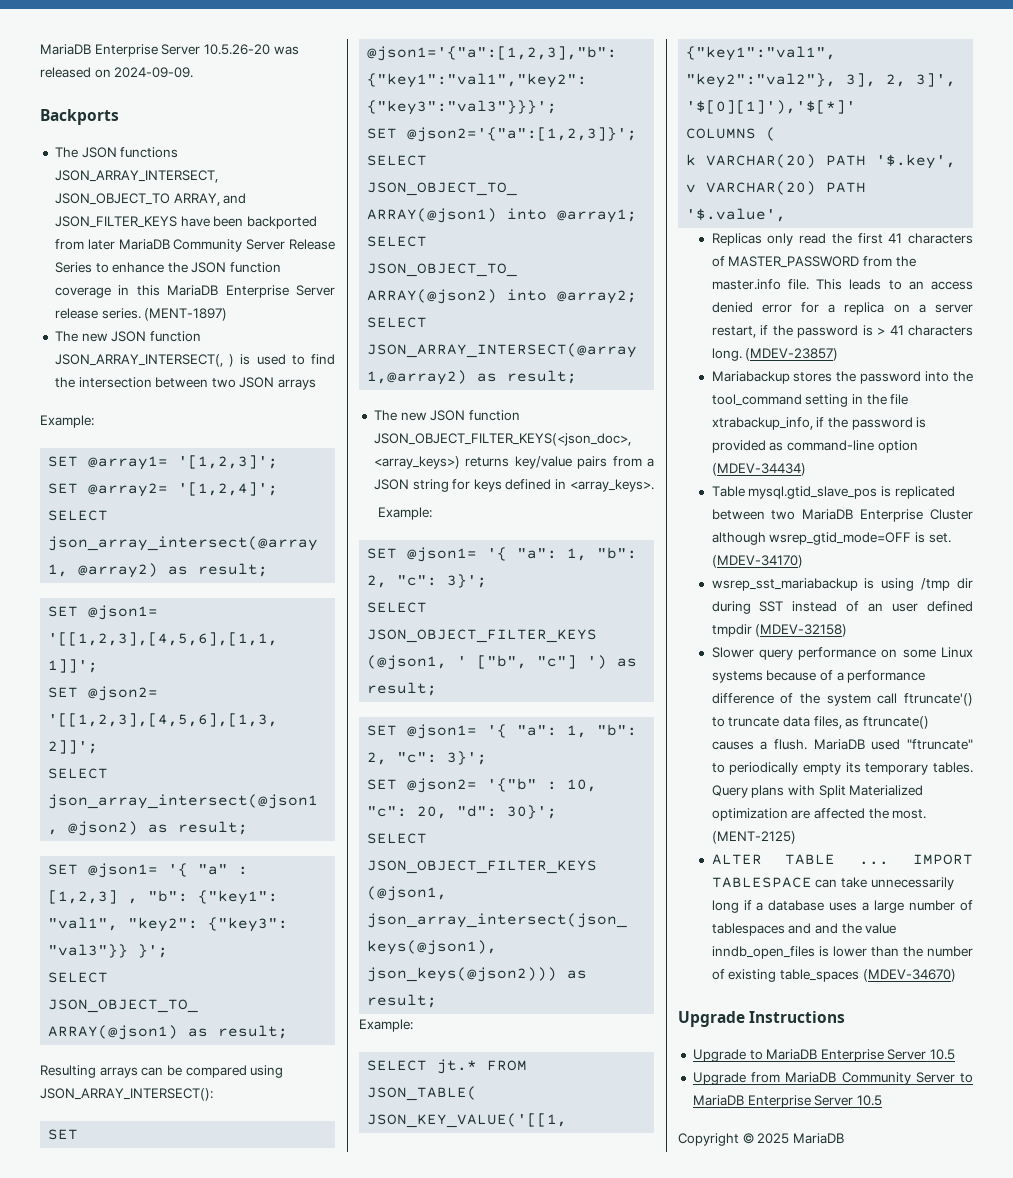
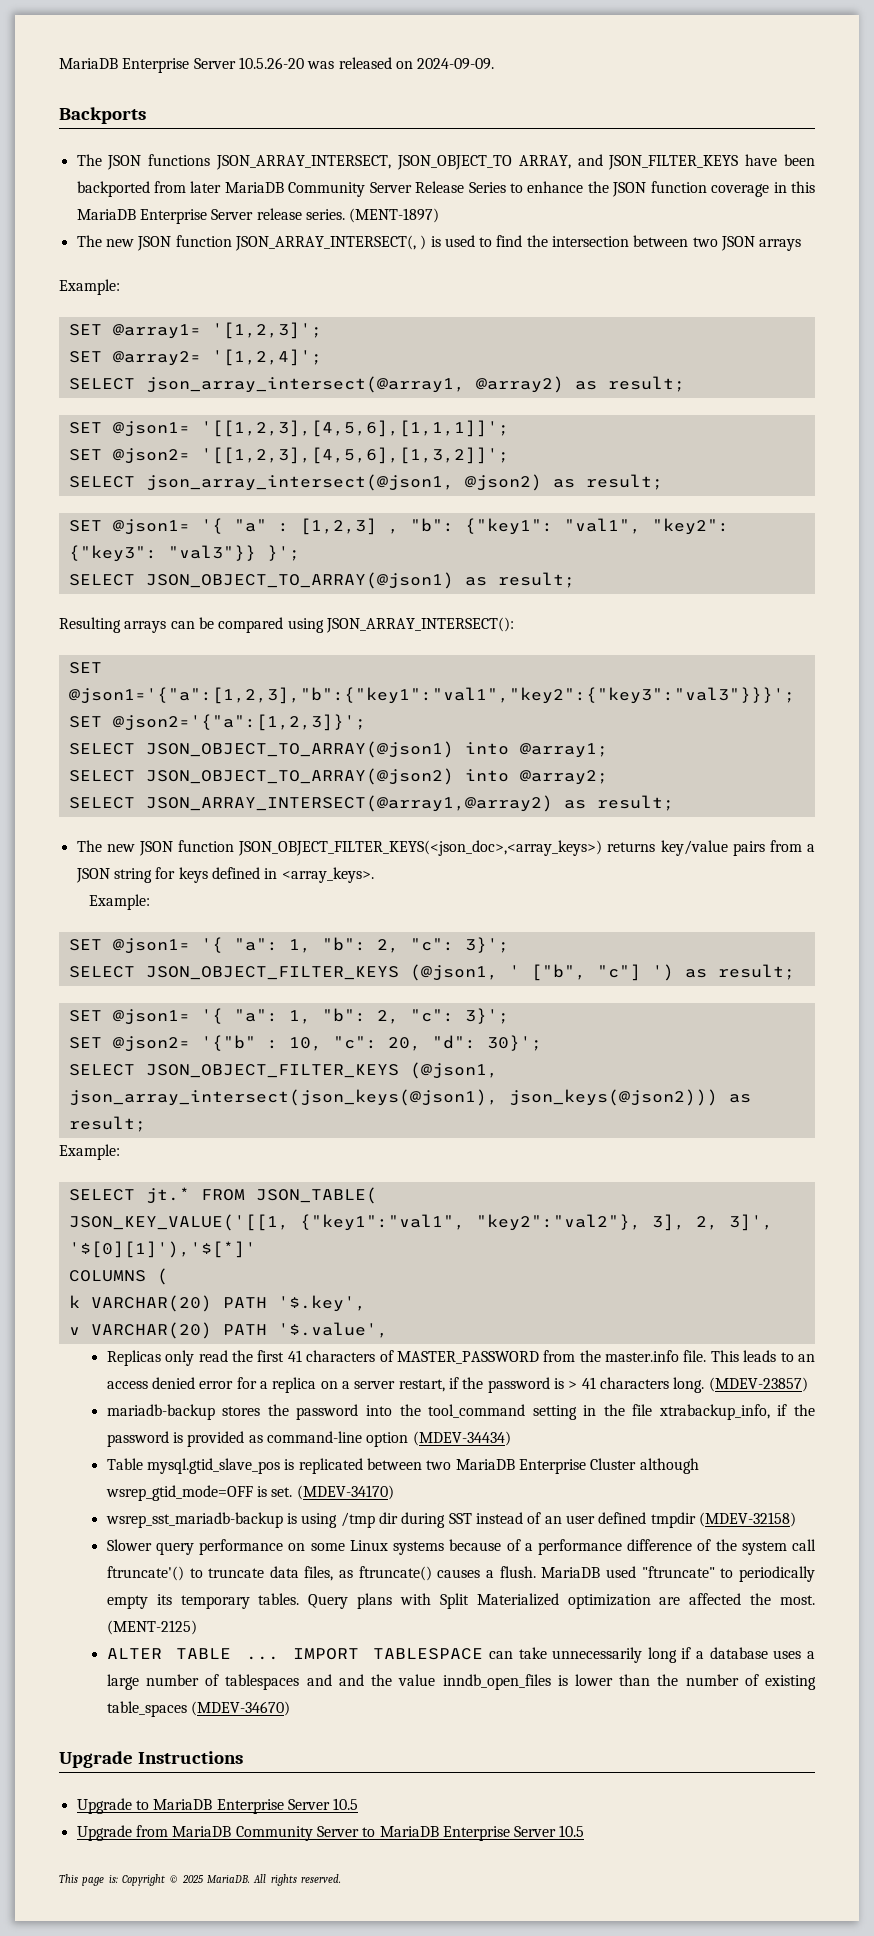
[711,371,790,384] Mariabackup -> [106,1404,215,1420] mariadb-backup
[711,578,858,591] wsrep_sst_mariabackup -> [105,1512,283,1528] wsrep_sst_mariadb-backup
[678,1133,844,1146] Copyright © 2025 MariaDB -> [59,1874,341,1886] This page is: Copyright © 2025 MariaDB. All rights reserved.

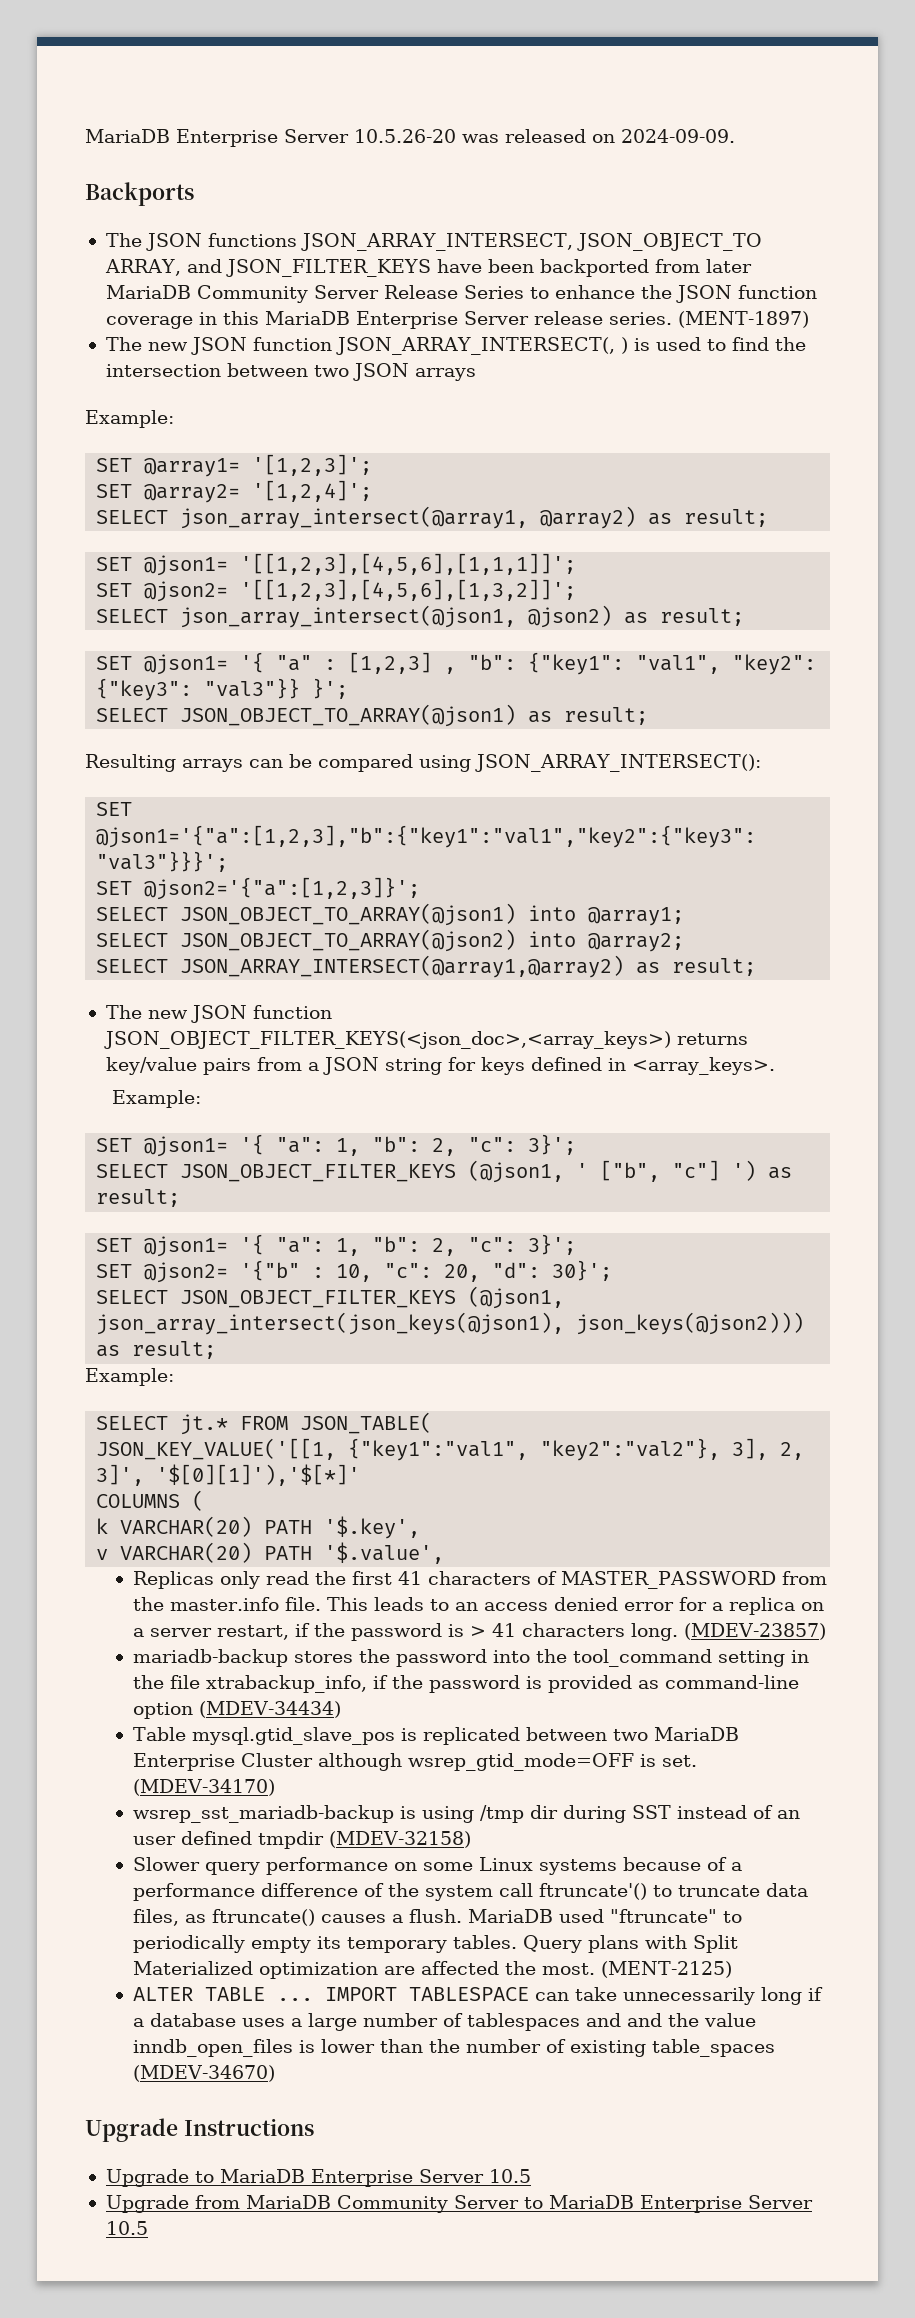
[59,1874,341,1886] // This page is: Copyright © 2025 MariaDB. All rights reserved. -> (148, 2228) none

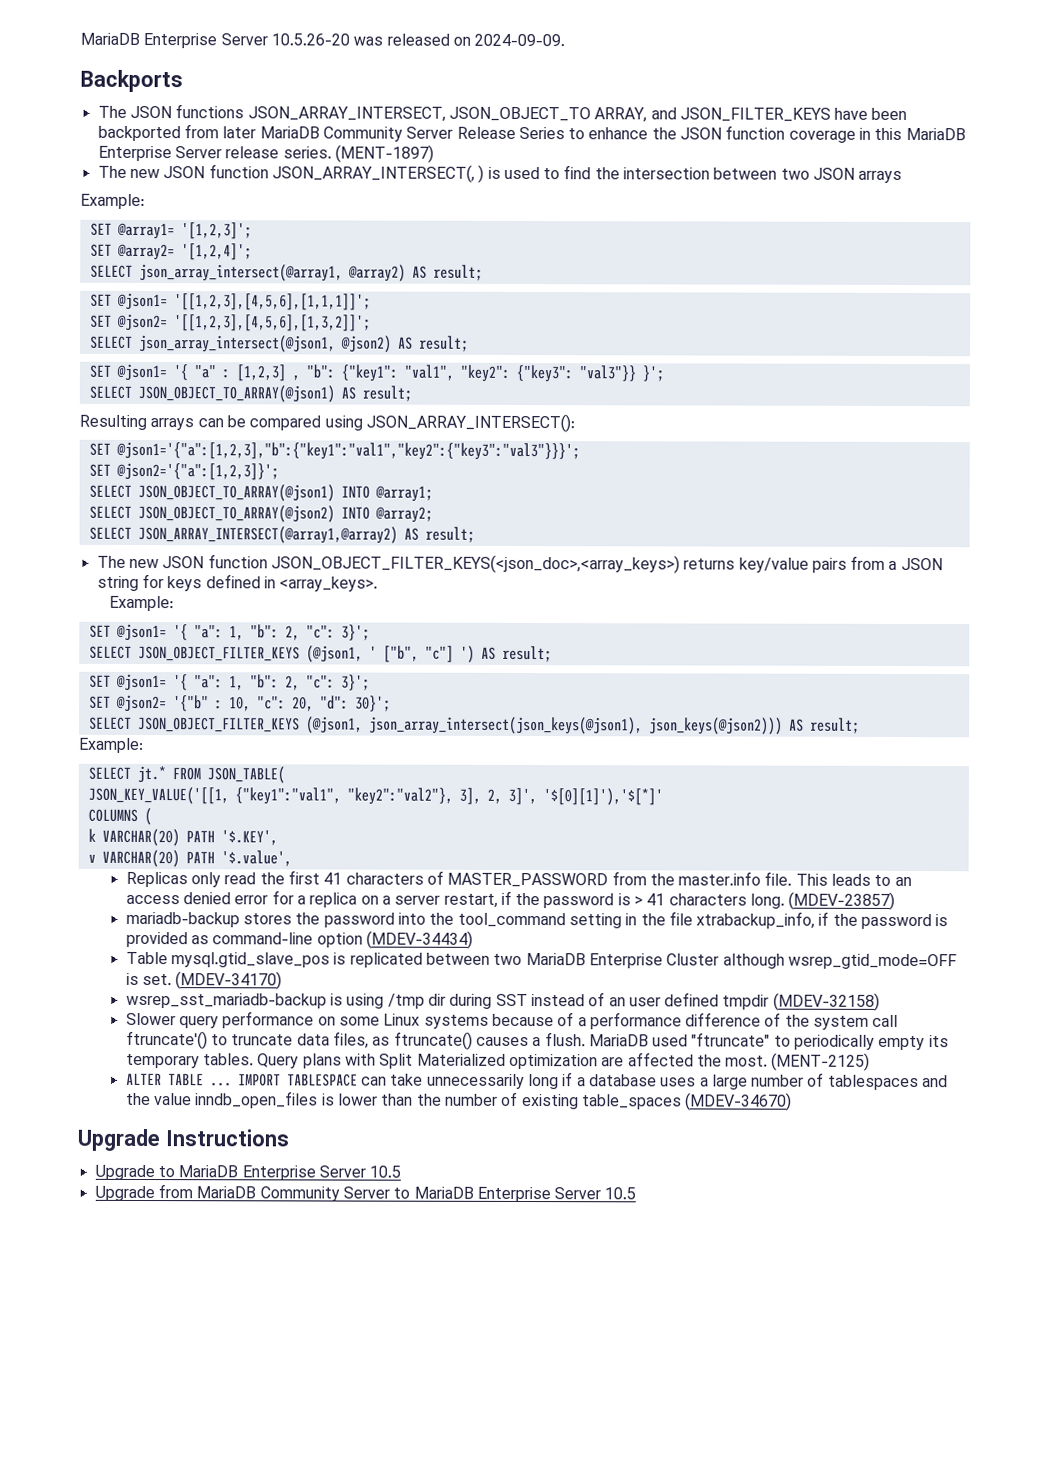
[648,513,673,525] as -> [411,265,427,279] AS
[624,612,649,624] as -> [397,336,413,350] AS
[528,711,553,723] as -> [340,386,356,400] AS
[528,905,577,921] into -> [340,485,370,499] INTO
[528,931,577,947] into -> [340,506,370,520] INTO
[636,962,661,974] as -> [403,527,419,541] AS
[768,1167,793,1179] as -> [480,646,496,660] AS
[96,1345,121,1357] as -> [788,718,804,732] AS
[324,1516,421,1539] '$.key', -> [220,829,278,846] '$.KEY',
[627,2013,663,2027] and -> (949, 1081) none

